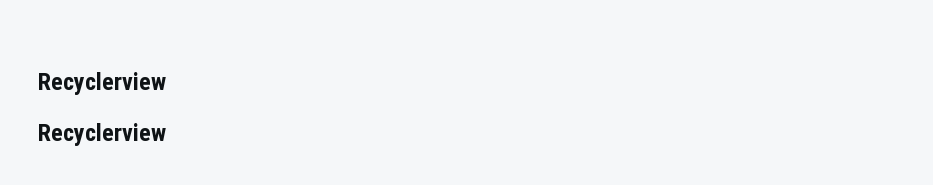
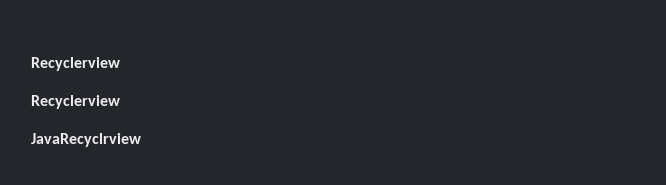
(166, 134) none -> [31,133,141,147] // JavaRecyclrview

